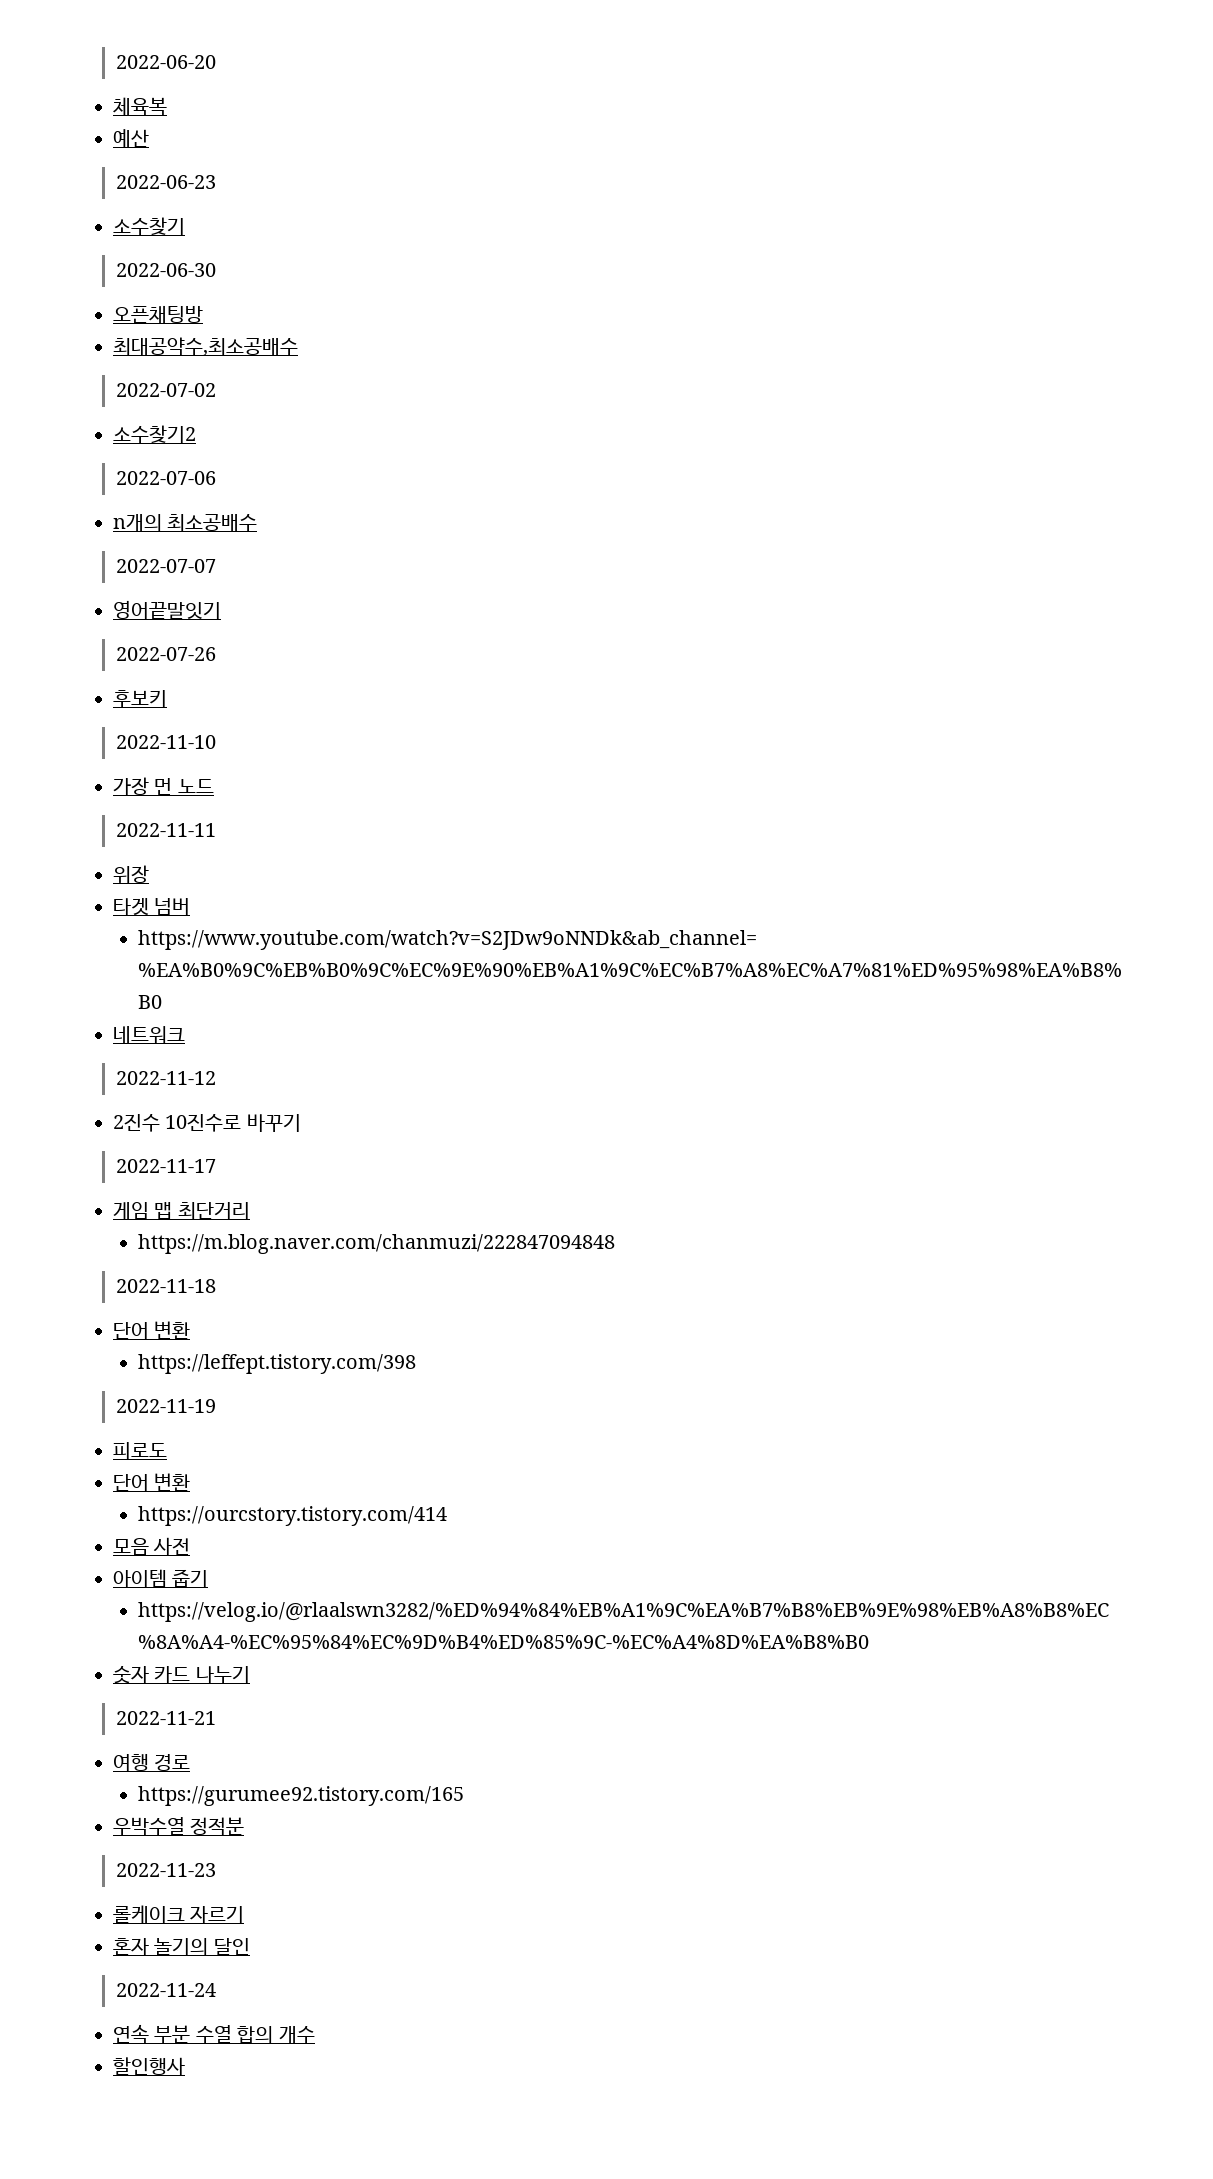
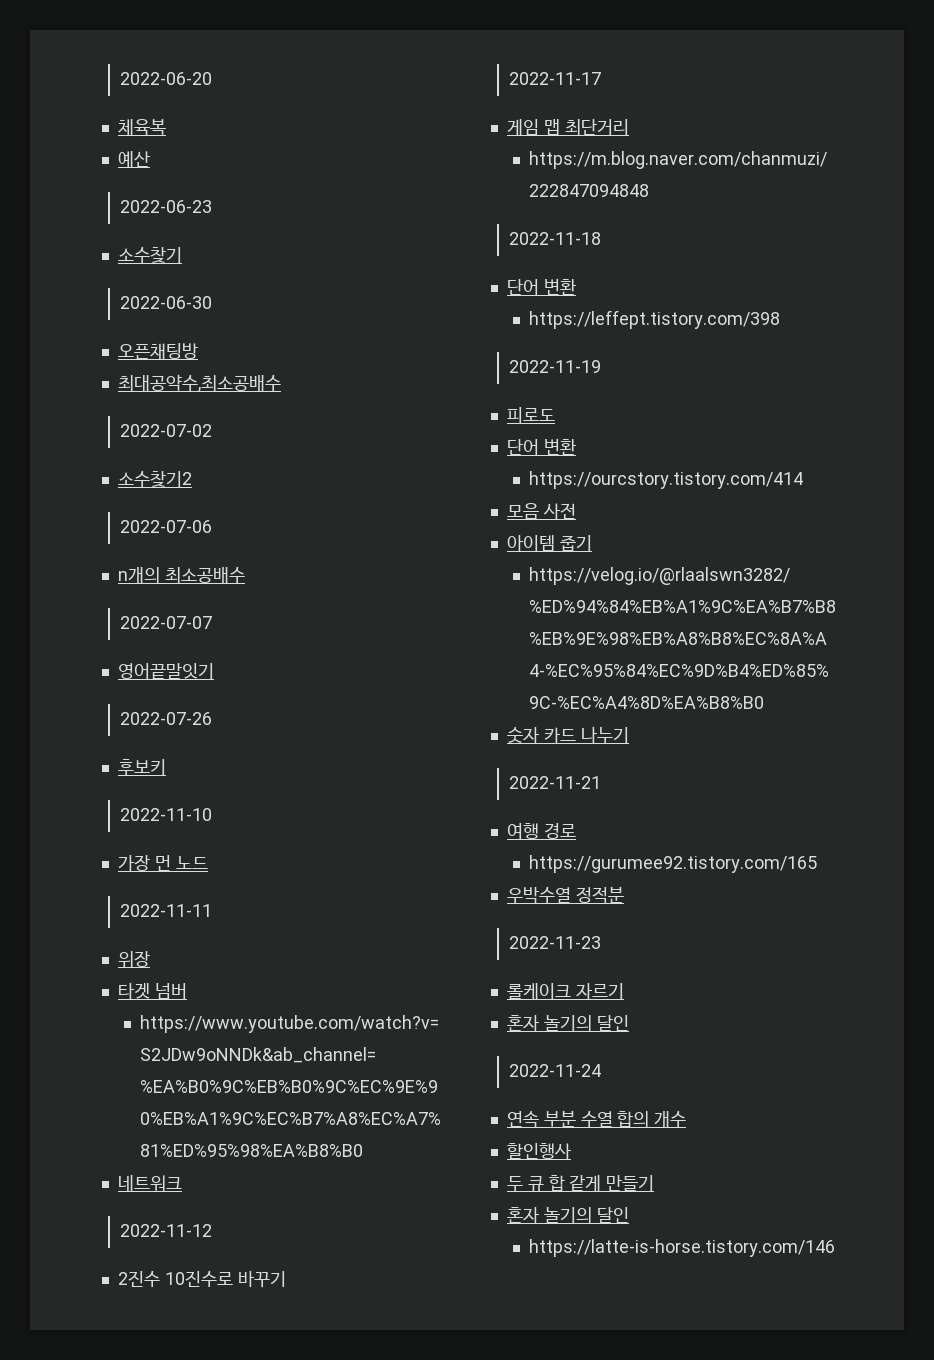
(185, 2066) none -> [506,1175,655,1192] [506,1207,629,1223] [528,1239,835,1257] // 두 큐 합 같게 만들기 // 혼자 놀기의 달인 // https://latte-is-horse.tistory.com/146

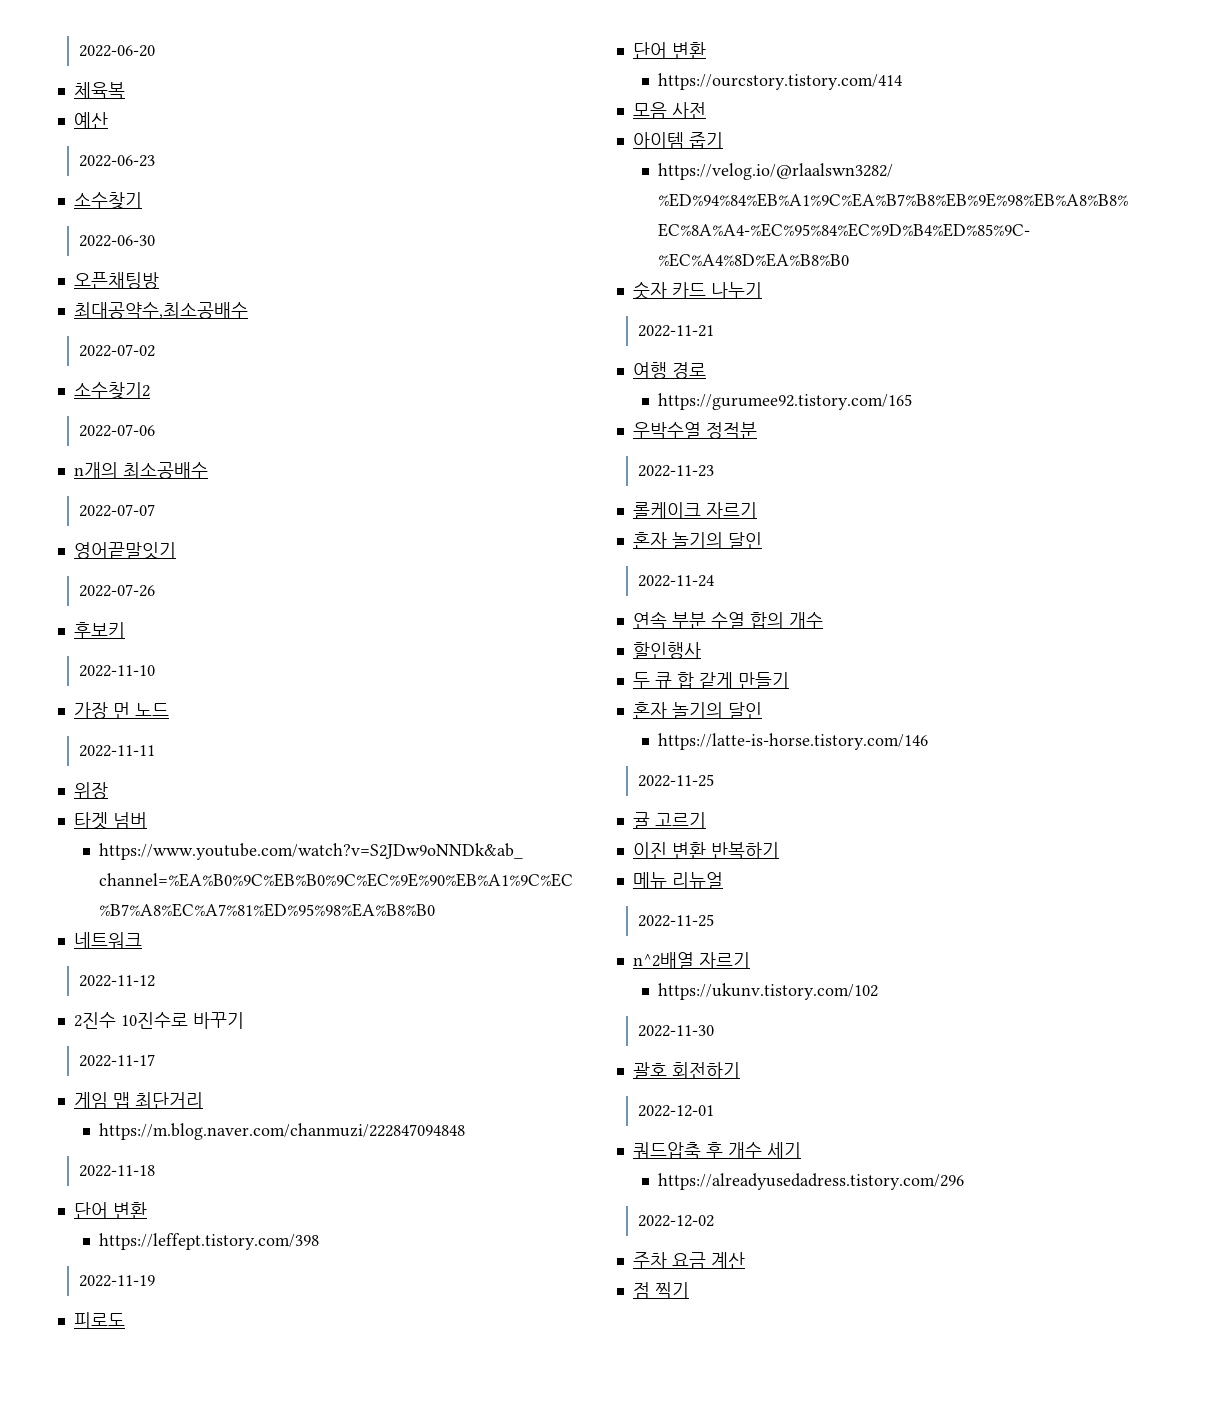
(835, 1248) none -> [638,774,715,787] [632,812,706,829] [632,842,779,859] [632,872,723,889] [638,914,715,927] [632,952,750,969] [658,983,879,1000] [638,1025,715,1037] [632,1062,740,1079] [638,1105,715,1117] [632,1142,801,1159] [658,1173,965,1190] [638,1215,715,1227] [632,1252,745,1269] [632,1282,689,1299] // 2022-11-25 // 귤 고르기 // 이진 변환 반복하기 // 메뉴 리뉴얼 // 2022-11-25 // n^2배열 자르기 // https://ukunv.tistory.com/102 // 2022-11-30 // 괄호 회전하기 // 2022-12-01 // 쿼드압축 후 개수 세기 // https://alreadyusedadress.tistory.com/296 // 2022-12-02 // 주차 요금 계산 // 점 찍기

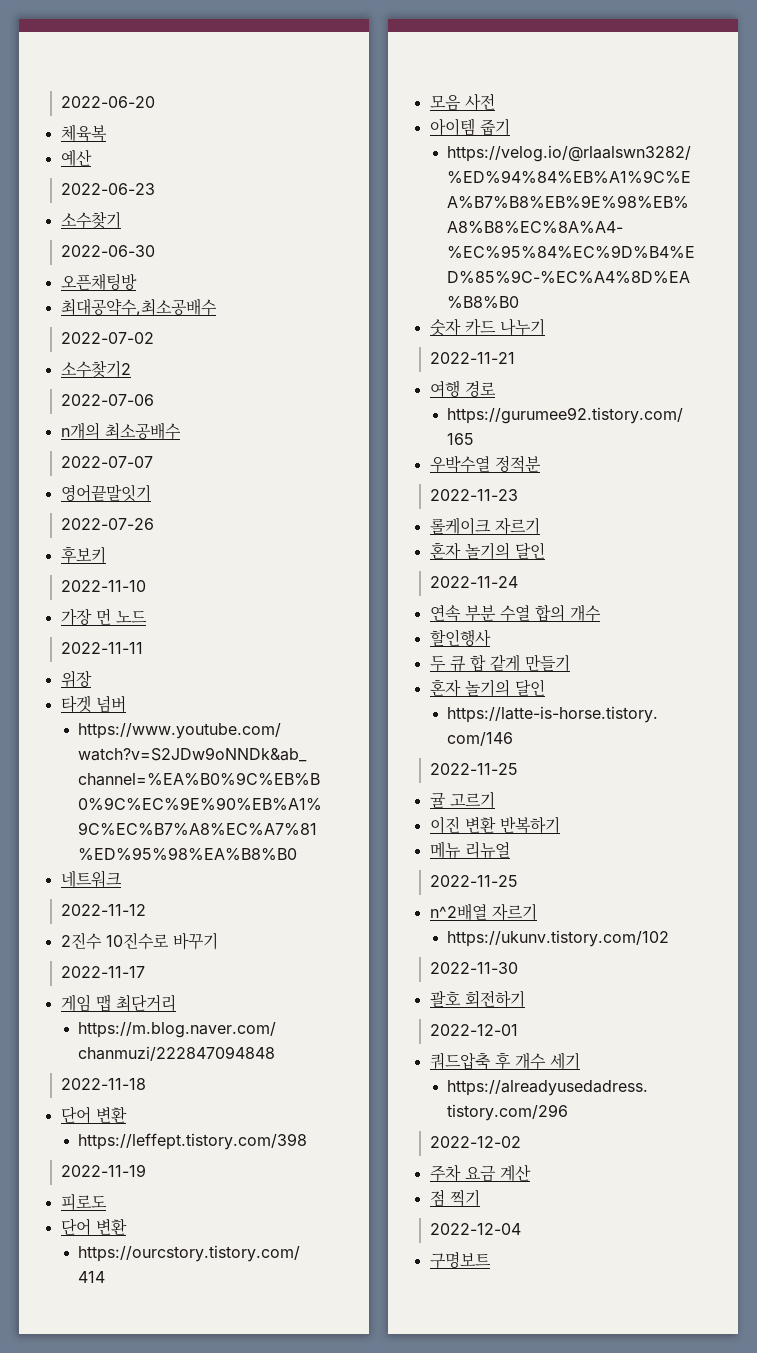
(689, 1290) none -> [429,1223,521,1235] [429,1252,491,1269] // 2022-12-04 // 구명보트

